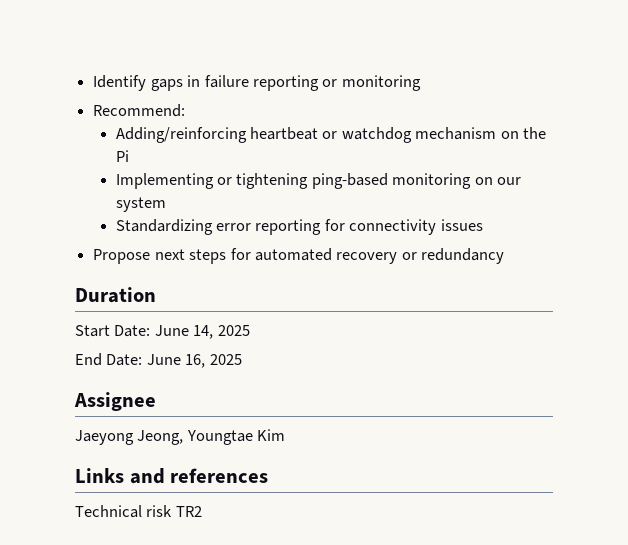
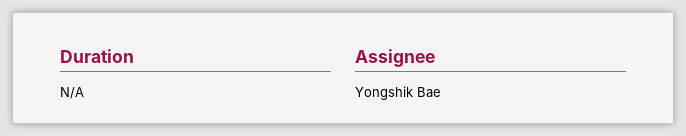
[93,75,421,91] [93,104,186,117] [115,127,547,143] [115,150,129,162] [115,173,522,189] [115,197,166,212] [115,219,483,235] [93,248,505,264] [75,287,156,303] [75,325,250,339] [75,353,242,368] [74,392,156,411] [75,429,286,445] [75,468,269,484] [75,505,202,518] Identify gaps in failure reporting or monitoring // Recommend: // Adding/reinforcing heartbeat or watchdog mechanism on the Pi // Implementing or tightening ping-based monitoring on our system // Standardizing error reporting for connectivity issues // Propose next steps for automated recovery or redundancy // Duration // Start Date: June 14, 2025 // End Date: June 16, 2025 // Assignee // Jaeyong Jeong, Youngtae Kim // Links and references // Technical risk TR2 -> [60,49,134,63] [60,87,84,99] [355,49,435,67] [355,86,441,100] Duration // N/A // Assignee // Yongshik Bae

